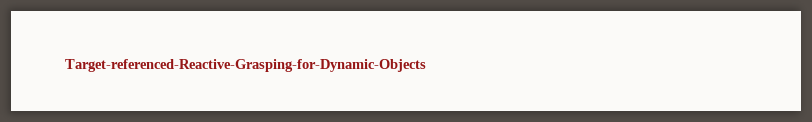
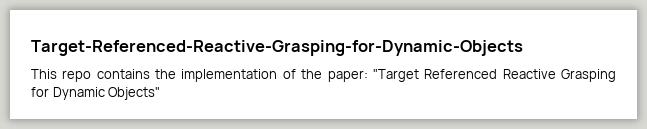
[65,59,426,72] Target-referenced-Reactive-Grasping-for-Dynamic-Objects -> [31,40,523,56] [31,69,617,82] [31,87,161,100] Target-Referenced-Reactive-Grasping-for-Dynamic-Objects // This repo contains the implementation of the paper: "Target Referenced Reactive Grasping for Dynamic Objects"

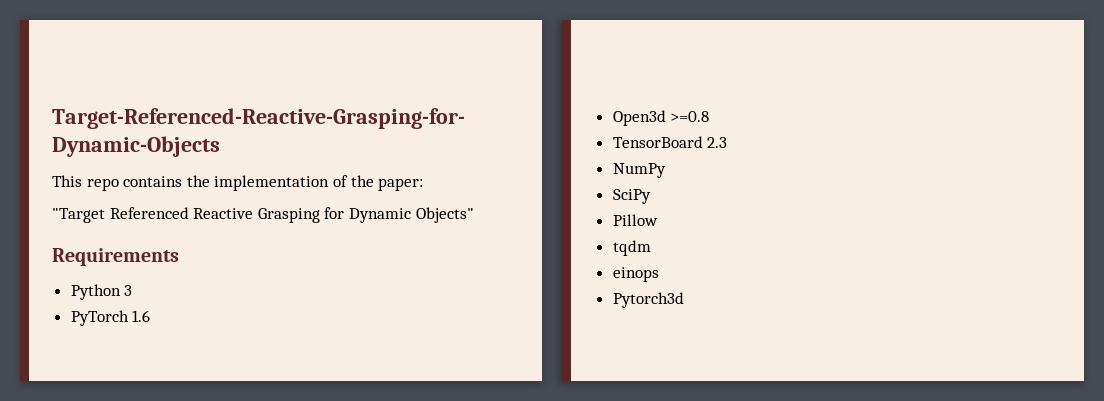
(368, 76) none -> (424, 184) //
(161, 93) none -> [52,248,179,266] [70,284,133,300] [70,310,151,326] [612,110,710,126] [612,136,728,148] [612,163,666,178] [612,189,651,204] [612,214,658,226] [612,240,651,256] [612,267,659,282] [612,292,684,308] // Requirements // Python 3 // PyTorch 1.6 // Open3d >=0.8 // TensorBoard 2.3 // NumPy // SciPy // Pillow // tqdm // einops // Pytorch3d

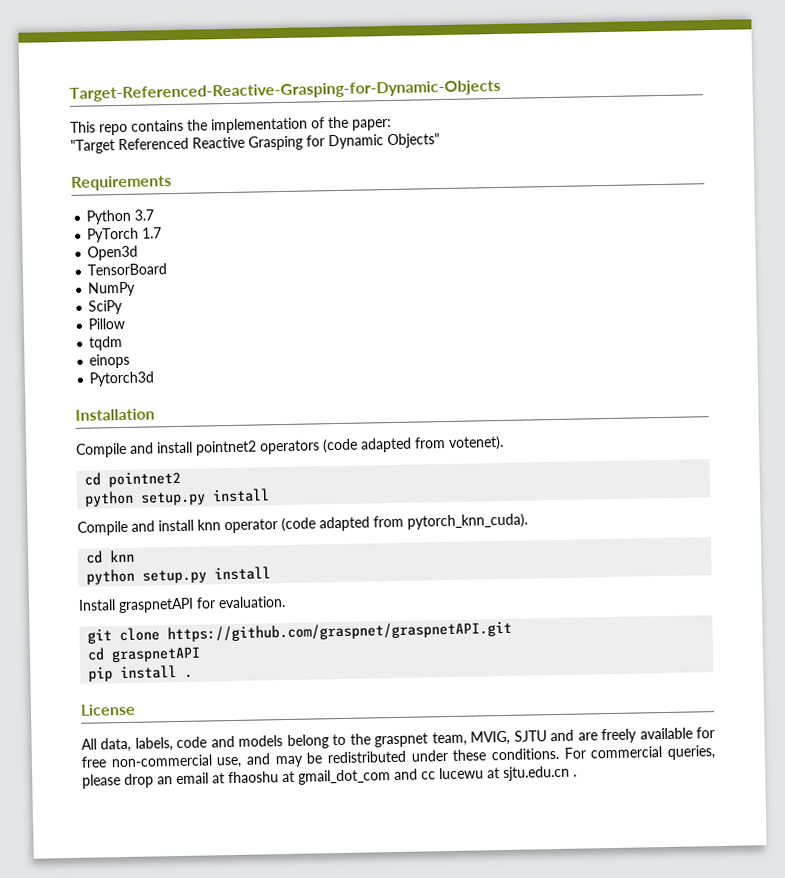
[124,285,133,296] 3 -> [134,209,155,221] 3.7
[132,310,151,322] 1.6 -> [142,227,163,239] 1.7
[670,111,710,122] >=0.8 -> (139, 253) none
[707,137,728,148] 2.3 -> (168, 269) none
(684, 300) none -> [75,408,155,421] [76,435,504,458] [84,470,182,488] [84,488,271,507] [77,513,528,536] [86,549,136,564] [86,566,272,585] [78,596,286,614] [87,620,513,644] [87,646,202,663] [88,665,194,682] [80,703,136,716] [81,727,716,753] [81,745,715,769] [82,765,577,789] // Installation // Compile and install pointnet2 operators (code adapted from votenet). // cd pointnet2 // python setup.py install // Compile and install knn operator (code adapted from pytorch_knn_cuda). // cd knn // python setup.py install // Install graspnetAPI for evaluation. // git clone https://github.com/graspnet/graspnetAPI.git // cd graspnetAPI // pip install . // License // All data, labels, code and models belong to the graspnet team, MVIG, SJTU and are freely available for free non-commercial use, and may be redistributed under these conditions. For commercial queries, please drop an email at fhaoshu at gmail_dot_com and cc lucewu at sjtu.edu.cn .

